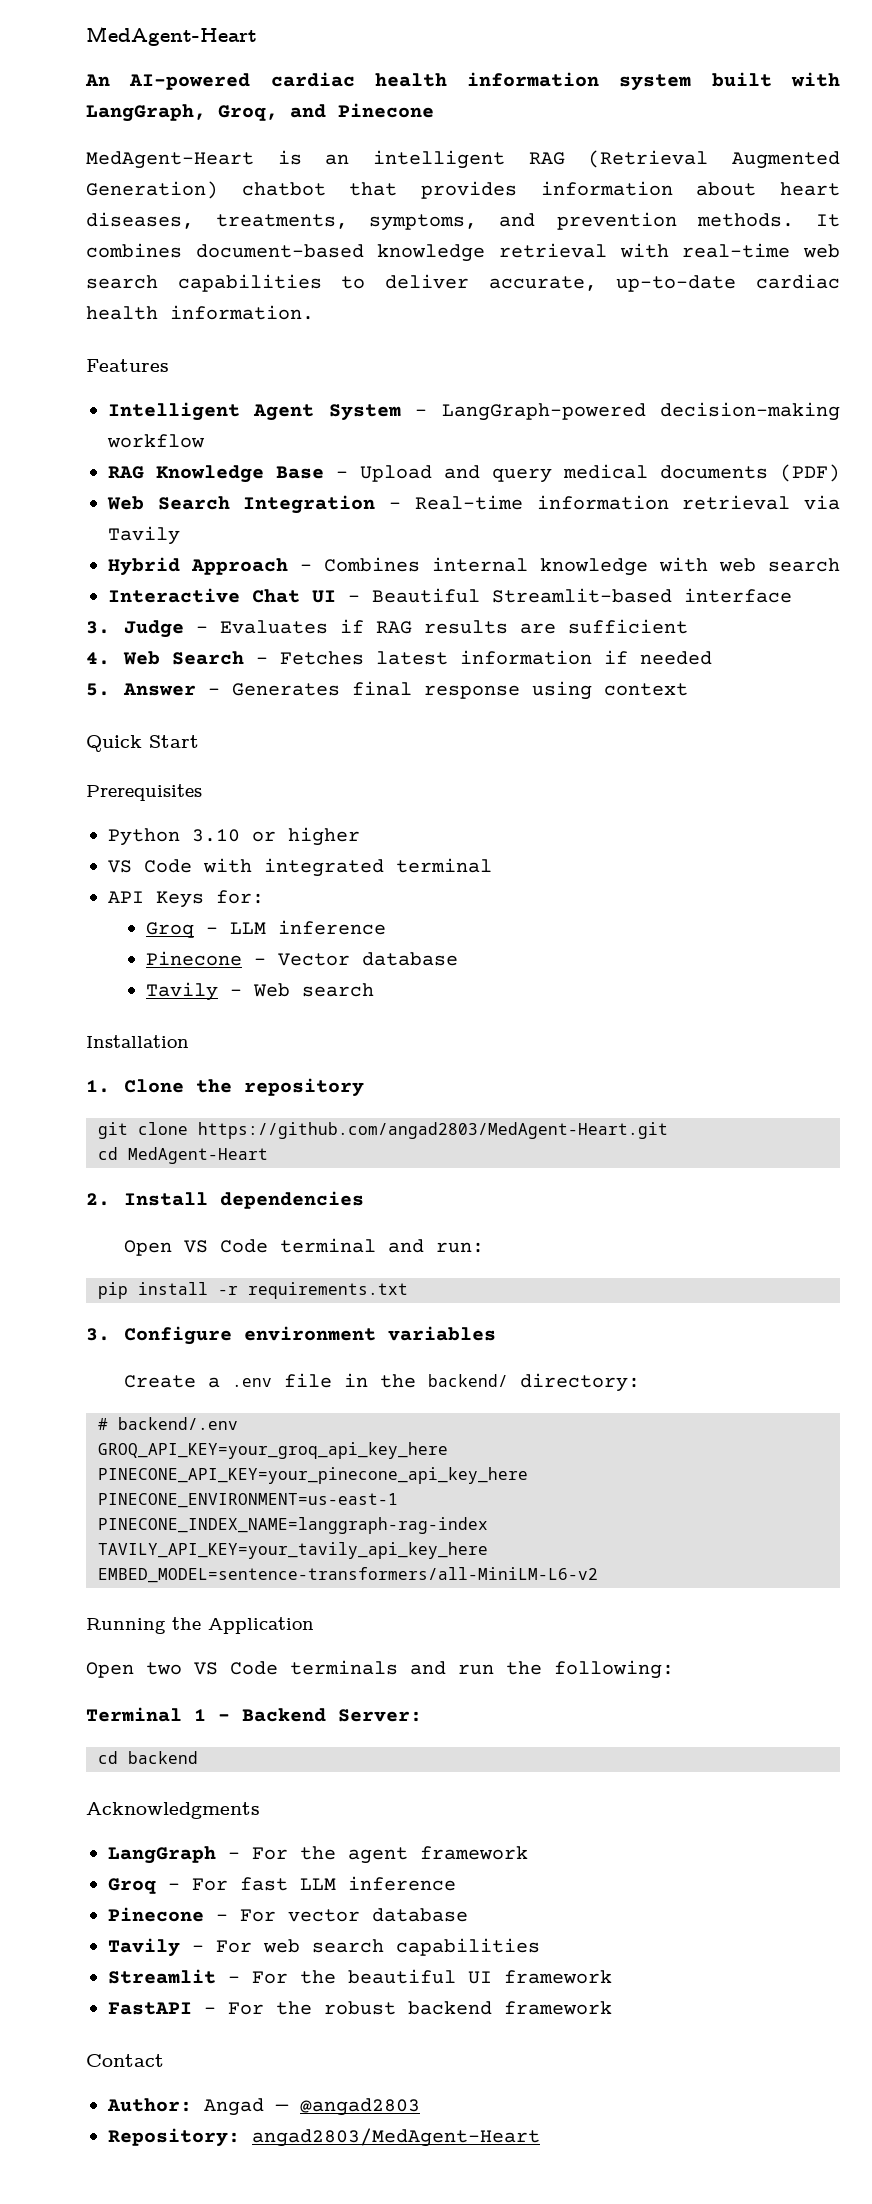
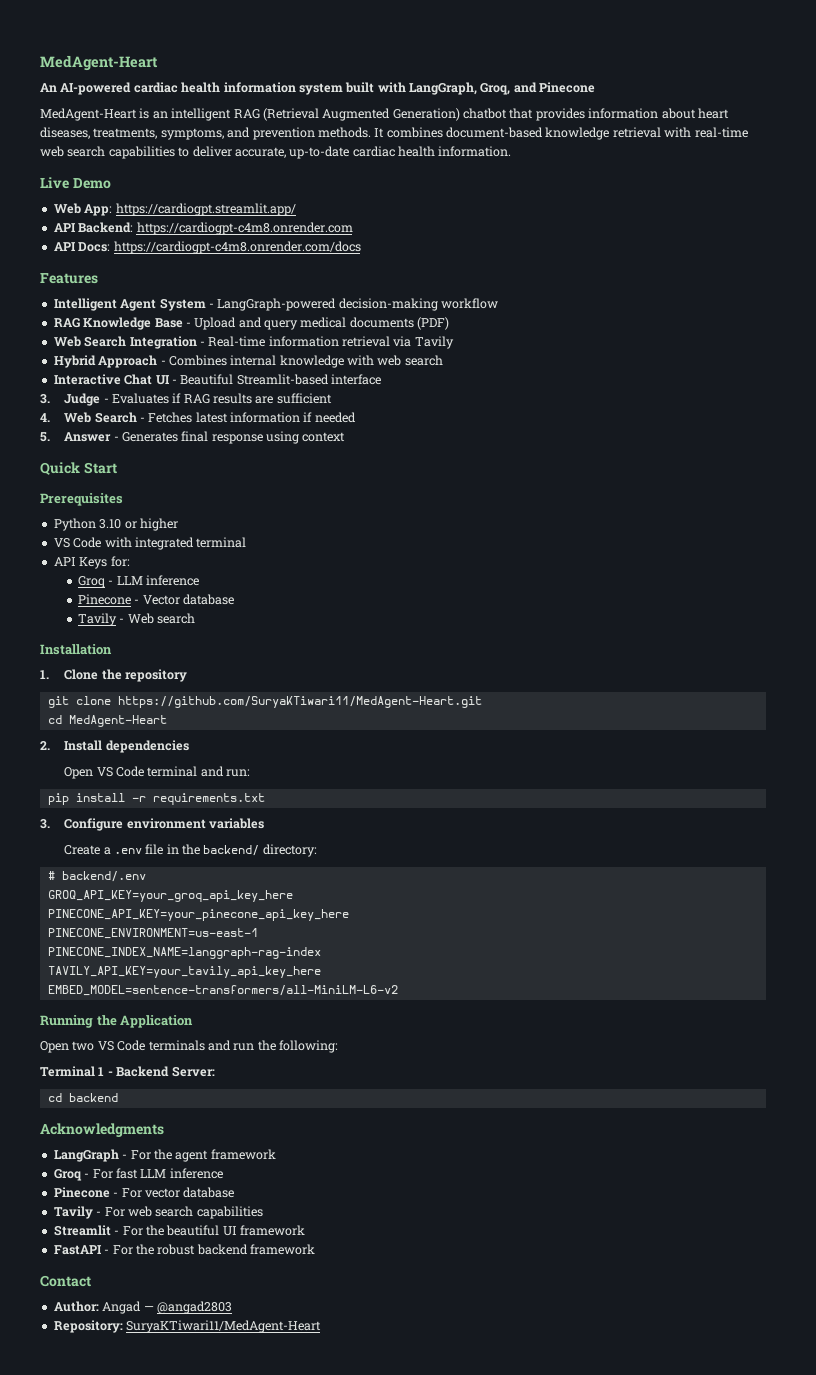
(314, 312) none -> [40,177,111,189] [53,203,296,216] [53,222,353,235] [53,241,361,254] // Live Demo // Web App: https://cardiogpt.streamlit.app/ // API Backend: https://cardiogpt-c4m8.onrender.com // API Docs: https://cardiogpt-c4m8.onrender.com/docs
[198,1122,668,1139] https://github.com/angad2803/MedAgent-Heart.git -> [117,696,482,708] https://github.com/SuryaKTiwari11/MedAgent-Heart.git
[252,2128,540,2147] angad2803/MedAgent-Heart -> [126,1320,322,1333] SuryaKTiwari11/MedAgent-Heart

